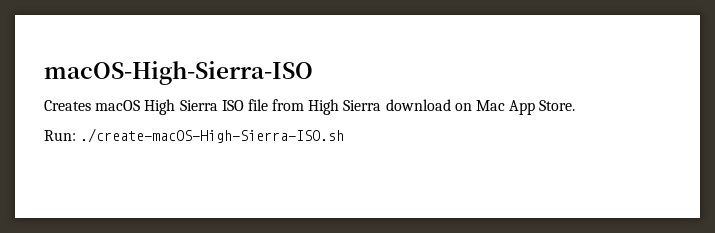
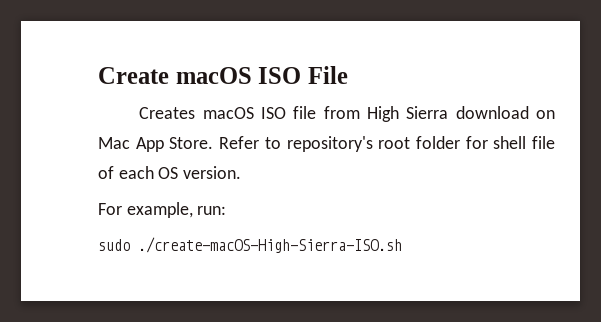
[44,61,313,85] macOS-High-Sierra-ISO -> [98,66,348,84] Create macOS ISO File
[144,99,218,115] High Sierra -> (254, 113) none
[44,130,76,141] // Run: -> [219,136,555,152] [98,166,242,179] [98,202,227,218] [98,239,130,251] Refer to repository's root folder for shell file of each OS version. // For example, run: // sudo

